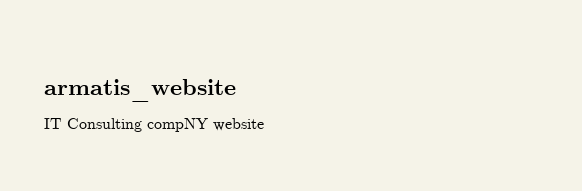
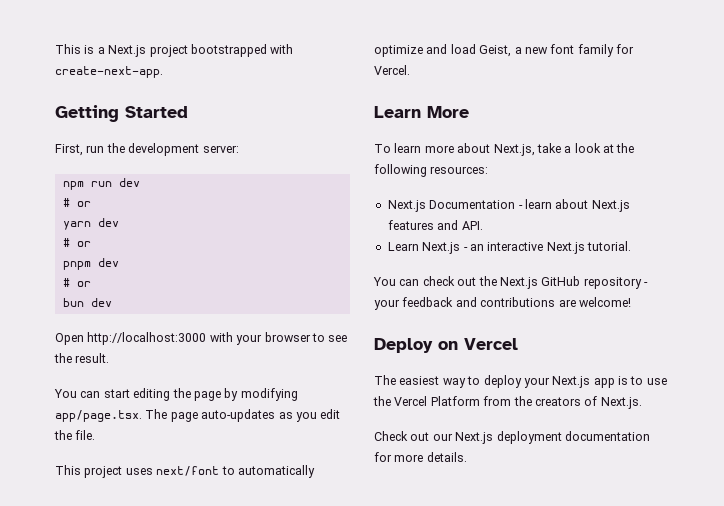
[44,79,236,102] [44,118,264,132] armatis_website // IT Consulting compNY website -> [55,44,294,57] [55,66,163,78] [55,105,188,122] [55,143,239,156] [62,178,140,190] [62,198,91,207] [62,218,119,230] [62,238,91,247] [62,258,119,270] [62,278,91,287] [62,298,112,307] [55,332,348,345] [54,353,110,363] [54,388,298,401] [55,409,341,422] [54,430,96,440] [55,465,315,478] [374,44,634,57] [374,65,410,75] [374,106,469,118] [374,143,635,156] [374,164,489,177] [387,199,630,212] [387,220,483,230] [387,241,631,254] [373,276,648,289] [374,297,631,310] [374,338,518,353] [374,375,667,388] [373,396,642,409] [374,431,650,444] [374,452,467,462] This is a Next.js project bootstrapped with create-next-app. // Getting Started // First, run the development server: // npm run dev // # or // yarn dev // # or // pnpm dev // # or // bun dev // Open http://localhost:3000 with your browser to see the result. // You can start editing the page by modifying app/page.tsx. The page auto-updates as you edit the file. // This project uses next/font to automatically optimize and load Geist, a new font family for Vercel. // Learn More // To learn more about Next.js, take a look at the following resources: // Next.js Documentation - learn about Next.js features and API. // Learn Next.js - an interactive Next.js tutorial. // You can check out the Next.js GitHub repository - your feedback and contributions are welcome! // Deploy on Vercel // The easiest way to deploy your Next.js app is to use the Vercel Platform from the creators of Next.js. // Check out our Next.js deployment documentation for more details.

